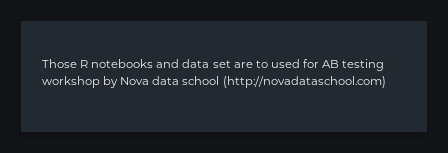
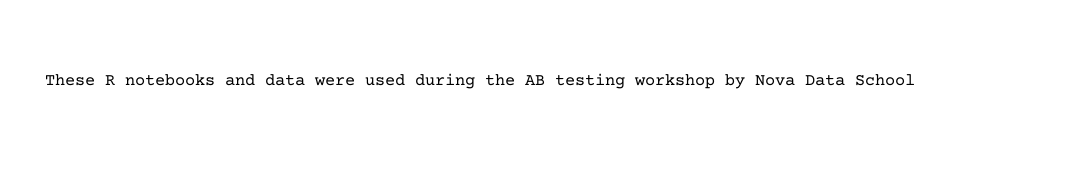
[42,59,77,68] Those -> [45,74,95,86] These
[212,59,319,68] set are to used for -> [314,73,515,89] were used during the
[152,76,386,88] data school (http://novadataschool.com) -> [805,74,915,86] Data School

